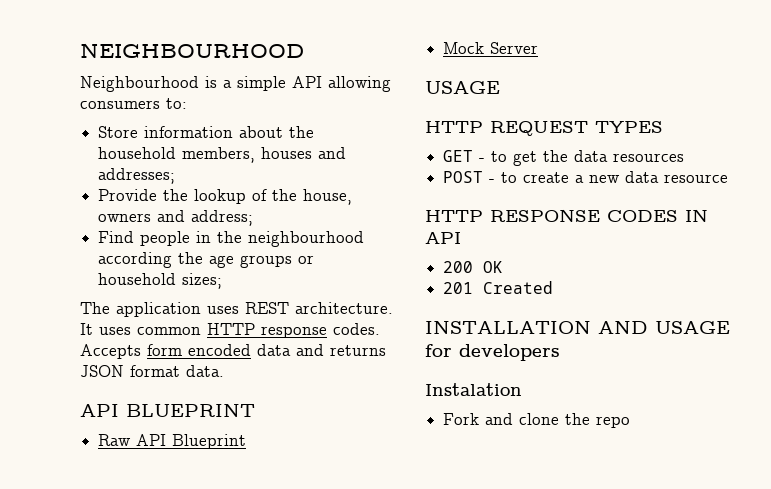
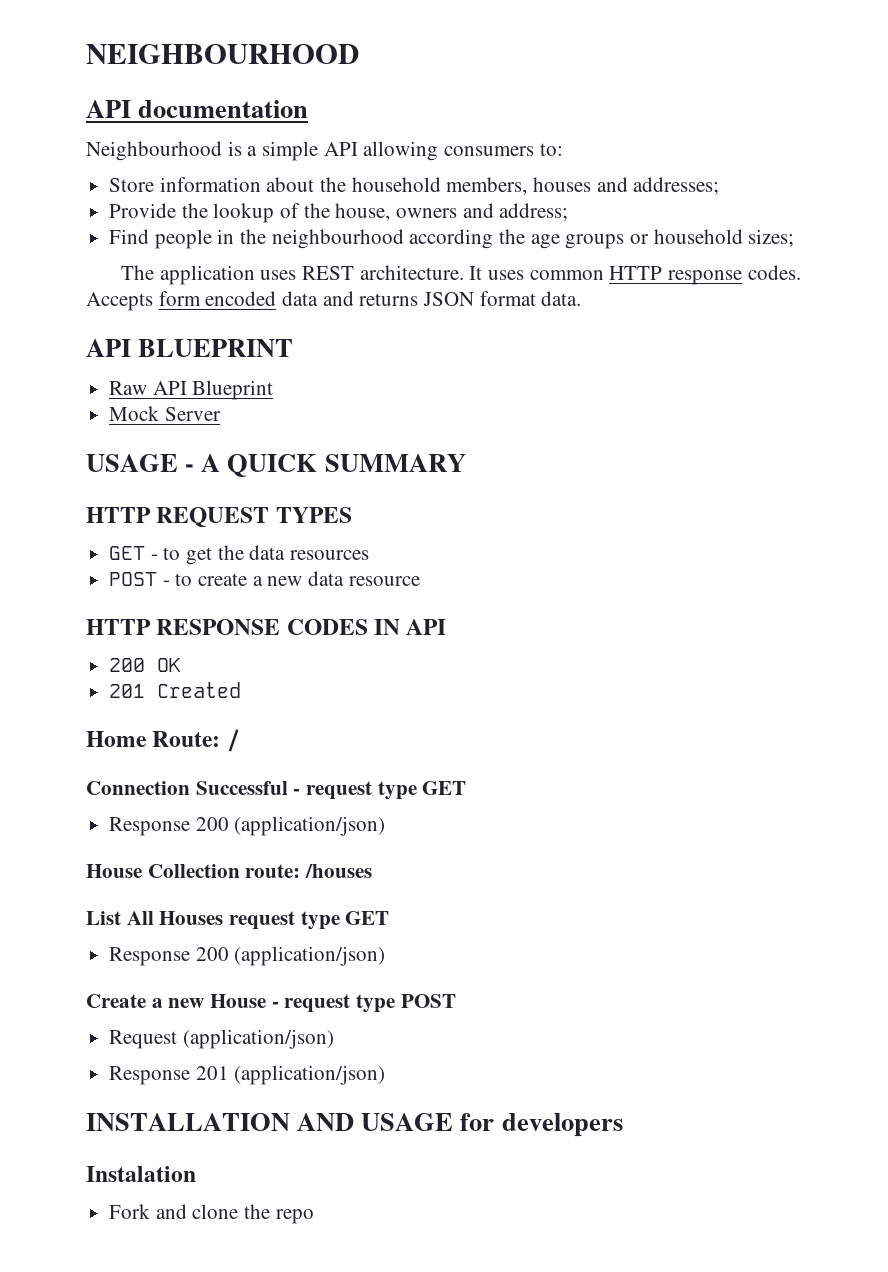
(304, 50) none -> [86,100,309,118] // API documentation
(500, 87) none -> [185,454,466,477] - A QUICK SUMMARY
(554, 287) none -> [86,729,240,752] [86,781,467,800] [109,816,386,836] [86,864,373,878] [86,911,390,930] [109,946,386,966] [86,994,456,1013] [109,1029,334,1049] [109,1065,386,1085] // Home Route: / // Connection Successful - request type GET // Response 200 (application/json) // House Collection route: /houses // List All Houses request type GET // Response 200 (application/json) // Create a new House - request type POST // Request (application/json) // Response 201 (application/json)

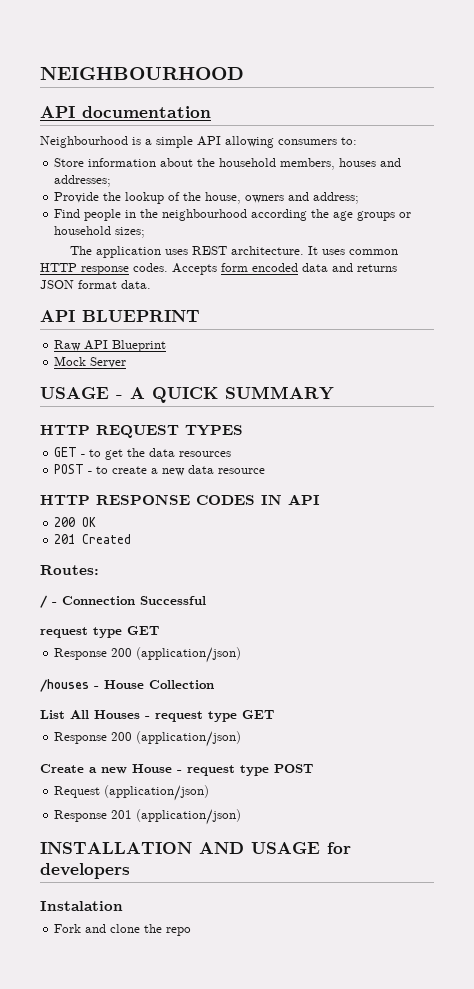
[86,731,221,747] Home Route: -> [40,565,99,575] Routes: //
(240, 740) // -> [52,602,57,605] -
[293,781,467,800] [109,816,386,836] - request type GET // Response 200 (application/json) // -> [40,626,159,638] [54,647,242,663] [40,679,99,692] // request type GET // Response 200 (application/json) // /houses -
[245,864,373,878] route: /houses -> (214, 684) none
(224, 918) none -> [145,716,150,719] -

